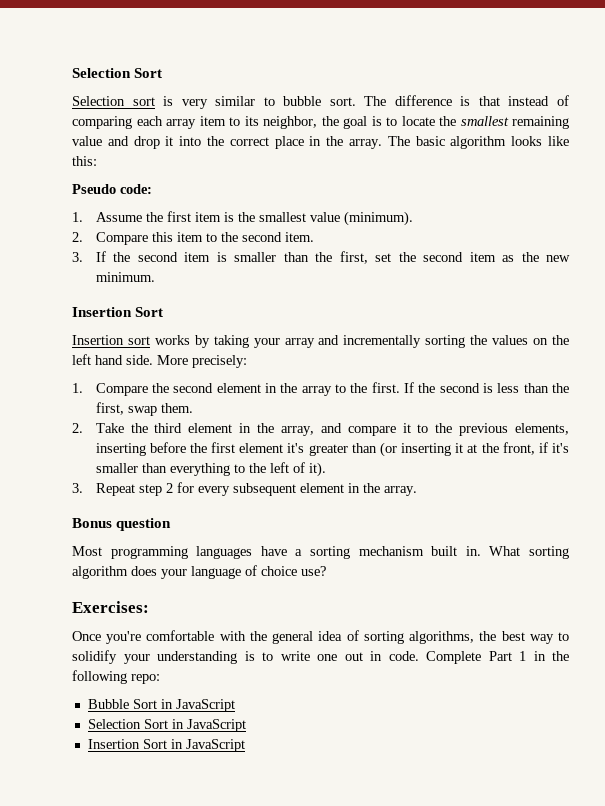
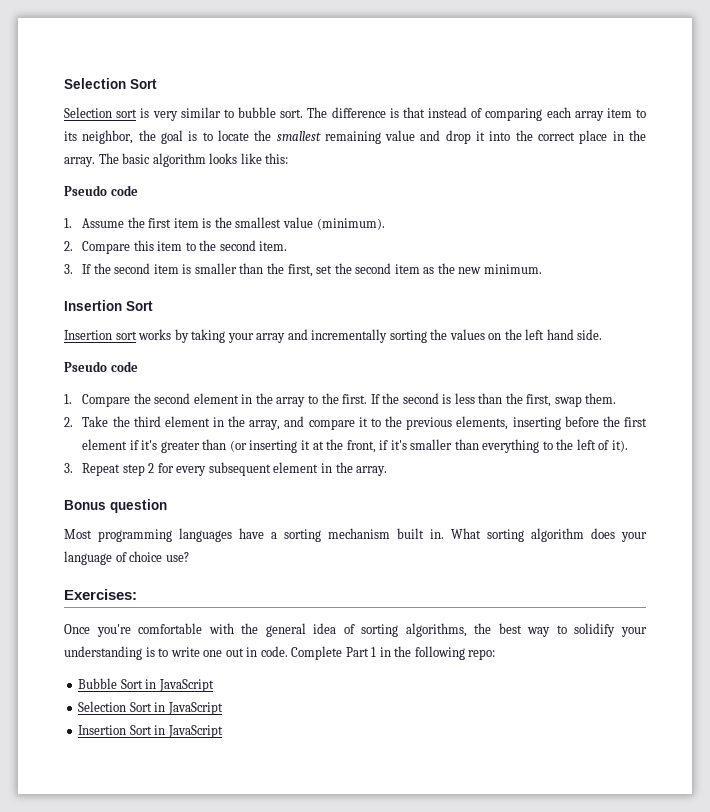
[120,184,152,194] code: -> [110,185,138,196] code
[157,355,247,368] More precisely: -> [64,361,138,372] // Pseudo code
(284, 448) none -> [129,440,139,450] if

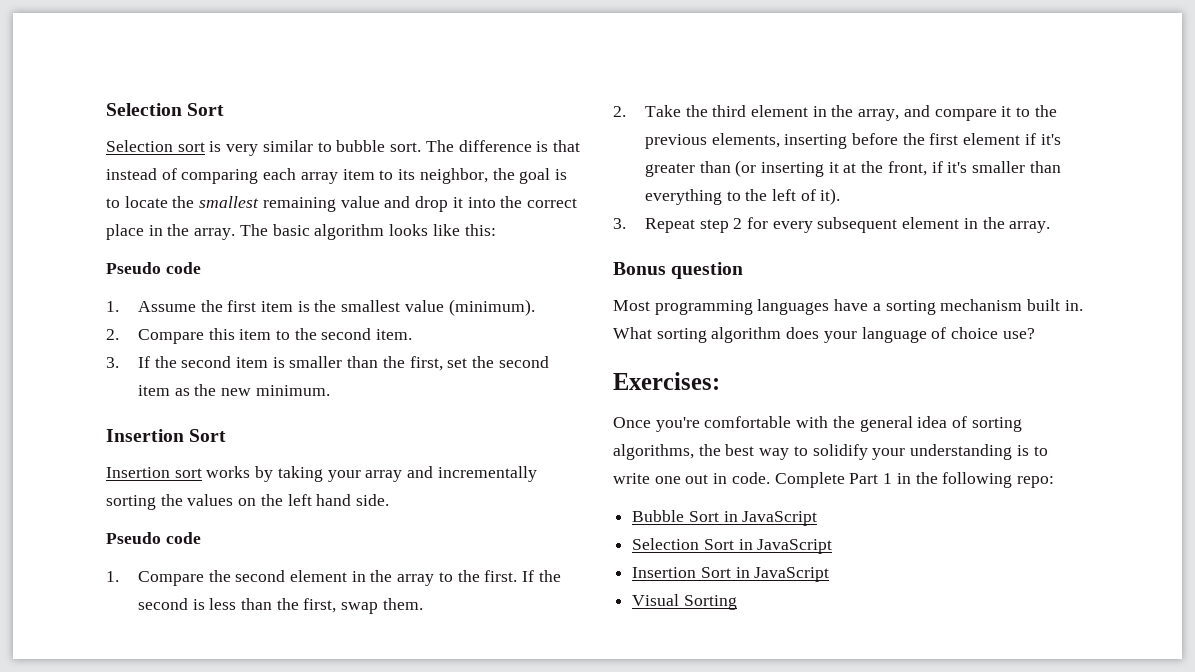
(223, 731) none -> [632,594,737,610] // Visual Sorting

